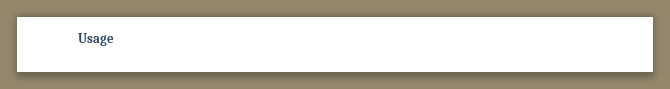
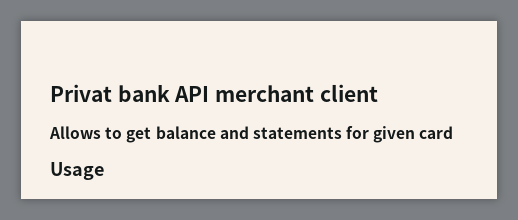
(78, 39) none -> [50,84,378,102] [49,126,454,143] Privat bank API merchant client // Allows to get balance and statements for given card //

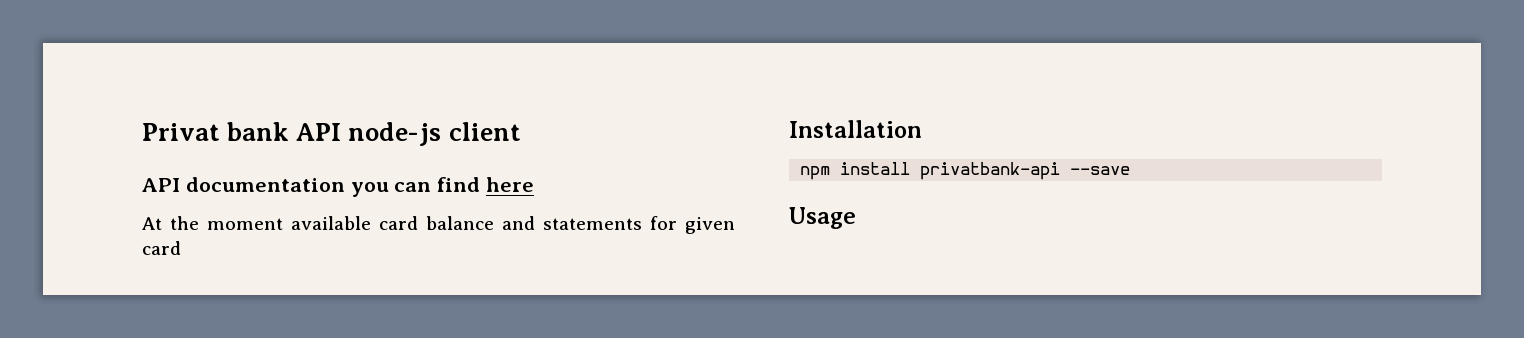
[215,85,315,102] merchant -> [348,122,442,146] node-js
[49,126,152,143] Allows to get -> [142,177,535,197] [142,216,418,230] API documentation you can find here // At the moment available card
(454, 132) none -> [789,120,922,138] [800,162,1131,180] // Installation // npm install privatbank-api --save

